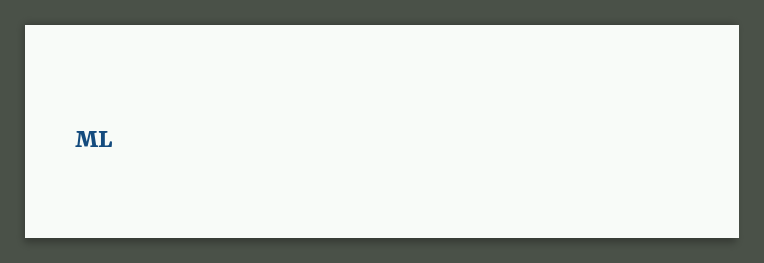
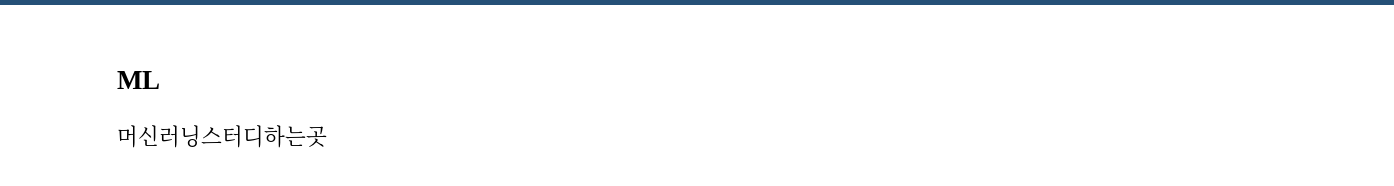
(112, 139) none -> [117,125,327,148] // 머신러닝스터디하는곳

